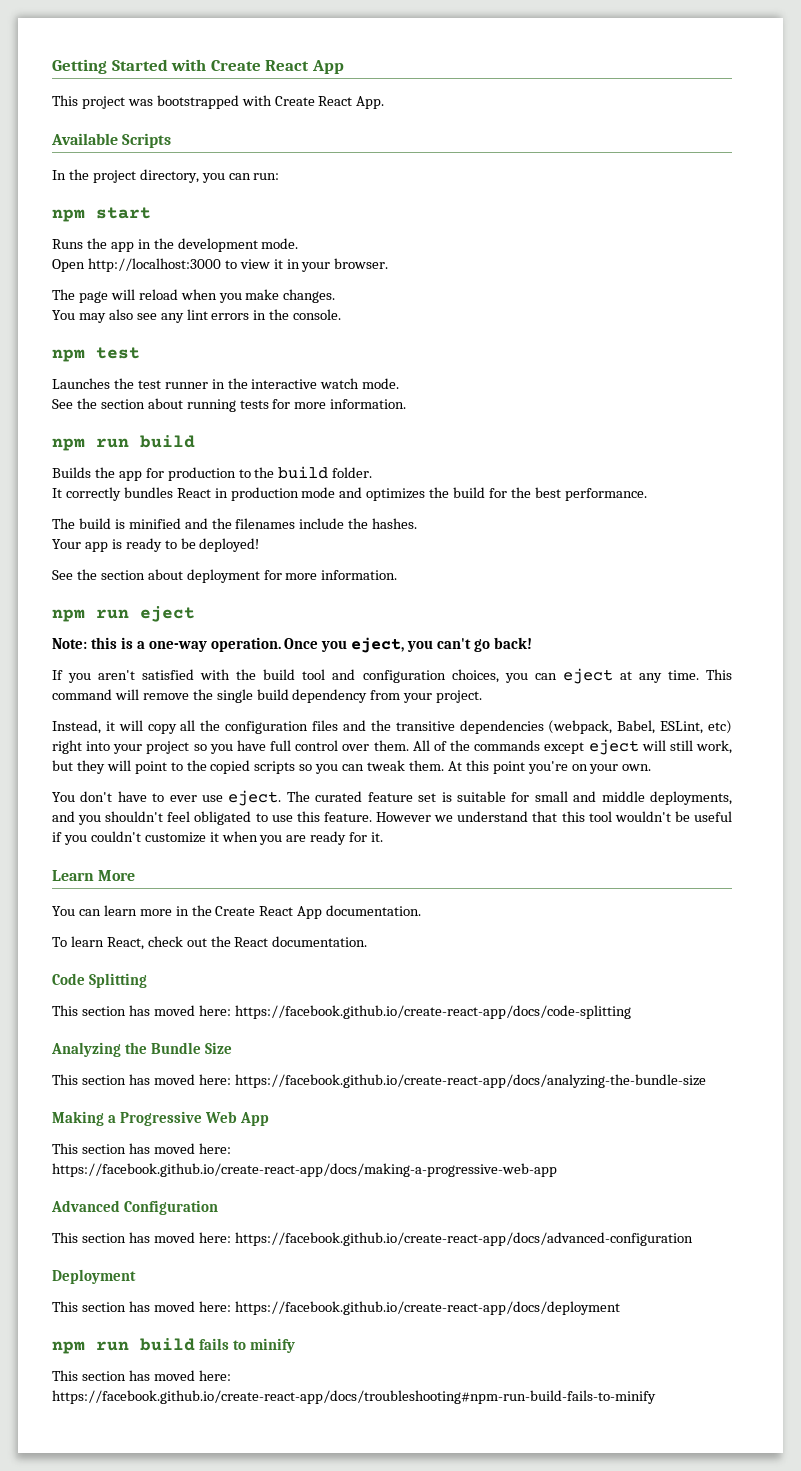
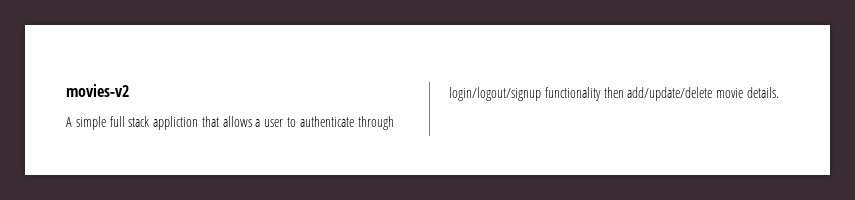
[52,59,344,74] [52,95,385,109] [51,133,172,148] [52,169,280,183] [52,207,151,222] [52,238,299,252] [52,258,389,272] [52,289,336,303] [52,309,342,323] [52,347,140,362] [52,378,400,389] [52,398,407,412] [52,435,195,451] [52,466,373,481] [52,487,647,501] [52,518,418,529] [52,538,260,552] [52,569,398,583] [52,606,195,622] [52,637,532,653] [52,668,732,684] [52,689,483,703] [52,720,733,734] [52,739,732,755] [52,760,652,774] [52,790,733,806] [52,811,733,825] [52,831,384,845] [52,870,136,881] [52,905,422,919] [52,936,368,950] [52,973,148,988] [52,1005,631,1019] [51,1042,233,1057] [52,1074,706,1088] [52,1111,270,1126] [52,1143,231,1154] [52,1163,557,1177] [51,1200,219,1215] [52,1232,693,1246] [52,1269,136,1284] [52,1301,620,1315] [52,1338,296,1354] [52,1370,231,1381] [52,1390,656,1404] Getting Started with Create React App // This project was bootstrapped with Create React App. // Available Scripts // In the project directory, you can run: // npm start // Runs the app in the development mode. // Open http://localhost:3000 to view it in your browser. // The page will reload when you make changes. // You may also see any lint errors in the console. // npm test // Launches the test runner in the interactive watch mode. // See the section about running tests for more information. // npm run build // Builds the app for production to the build folder. // It correctly bundles React in production mode and optimizes the build for the best performance. // The build is minified and the filenames include the hashes. // Your app is ready to be deployed! // See the section about deployment for more information. // npm run eject // Note: this is a one-way operation. Once you eject, you can't go back! // If you aren't satisfied with the build tool and configuration choices, you can eject at any time. This command will remove the single build dependency from your project. // Instead, it will copy all the configuration files and the transitive dependencies (webpack, Babel, ESLint, etc) right into your project so you have full control over them. All of the commands except eject will still work, but they will point to the copied scripts so you can tweak them. At this point you're on your own. // You don't have to ever use eject. The curated feature set is suitable for small and middle deployments, and you shouldn't feel obligated to use this feature. However we understand that this tool wouldn't be useful if you couldn't customize it when you are ready for it. // Learn More // You can learn more in the Create React App documentation. // To learn React, check out the React documentation. // Code Splitting // This section has moved here: https://facebook.github.io/create-react-app/docs/code-splitting // Analyzing the Bundle Size // This section has moved here: https://facebook.github.io/create-react-app/docs/analyzing-the-bundle-size // Making a Progressive Web App // This section has moved here: https://facebook.github.io/create-react-app/docs/making-a-progressive-web-app // Advanced Configuration // This section has moved here: https://facebook.github.io/create-react-app/docs/advanced-configuration // Deployment // This section has moved here: https://facebook.github.io/create-react-app/docs/deployment // npm run build fails to minify // This section has moved here: https://facebook.github.io/create-react-app/docs/troubleshooting#npm-run-build-fails-to-minify -> [66,84,129,97] [66,116,394,130] [449,87,779,101] movies-v2 // A simple full stack appliction that allows a user to authenticate through login/logout/signup functionality then add/update/delete movie details.

